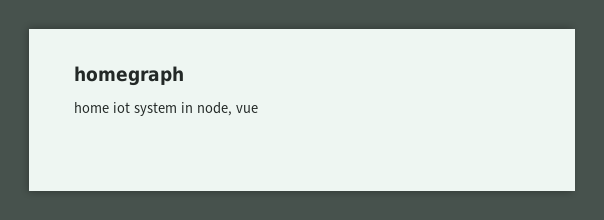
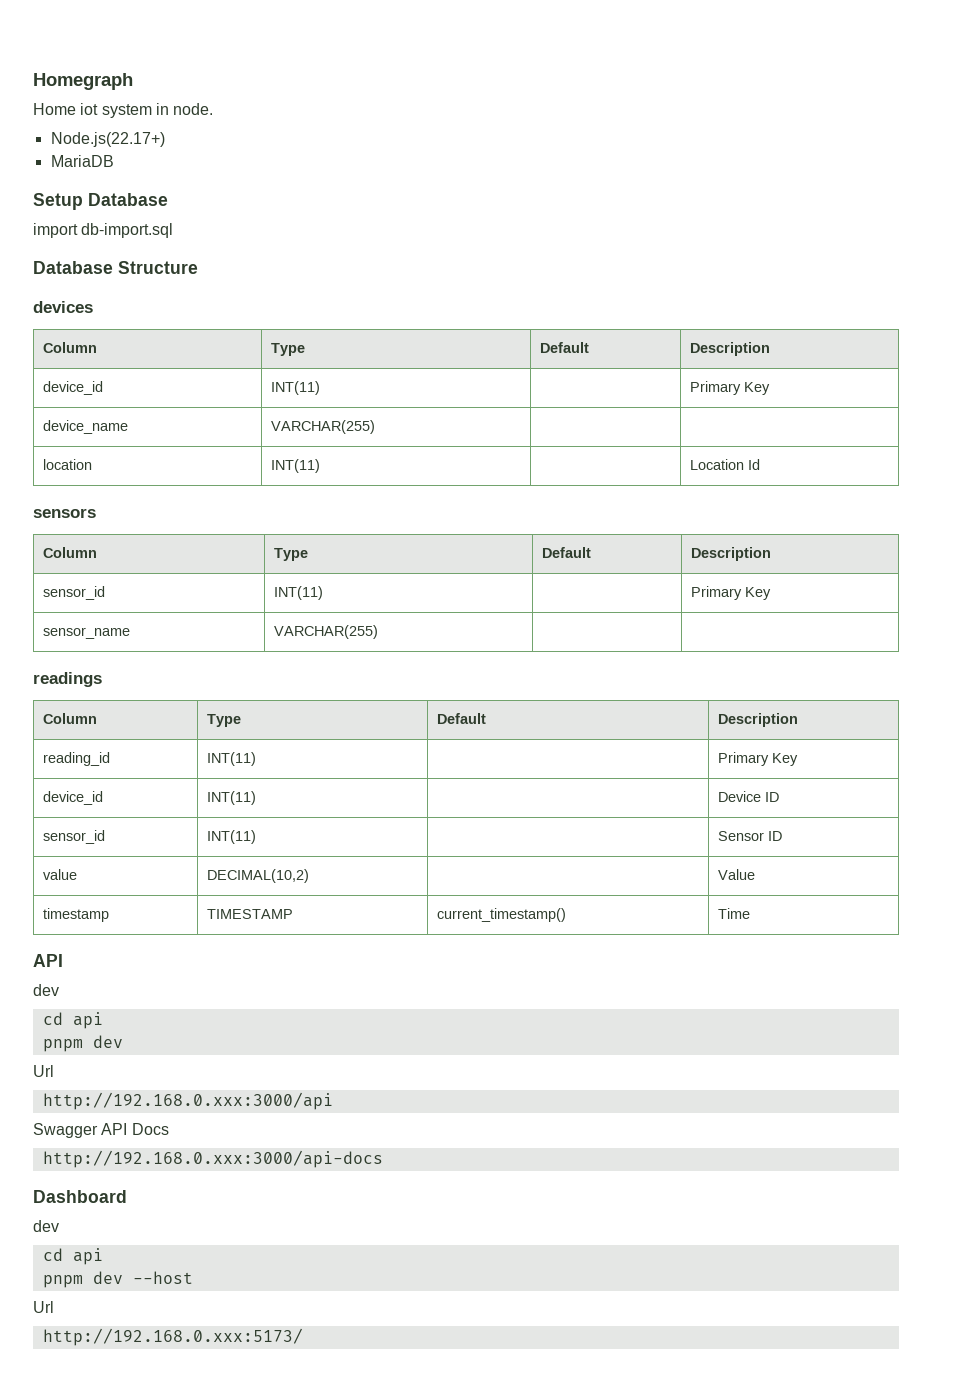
[74,66,184,86] [74,102,109,113] homegraph // home -> [33,73,133,90] [33,103,76,115] Homegraph // Home
[196,102,258,116] node, vue -> [173,103,214,115] [50,132,165,147] [50,155,114,167] [33,193,168,210] [33,223,174,238] [33,261,198,274] [33,301,93,313] [42,342,97,353] [270,343,305,356] [539,342,589,353] [689,342,770,356] [42,381,103,395] [270,381,320,395] [689,381,770,395] [42,420,128,434] [270,420,375,434] [42,459,92,470] [270,459,320,473] [689,459,760,470] [33,508,96,518] [42,547,97,558] [273,548,308,561] [541,547,591,558] [690,547,771,561] [42,586,105,600] [273,586,323,600] [690,586,771,600] [42,627,130,639] [273,625,378,639] [33,672,102,687] [42,713,97,724] [206,714,241,727] [436,713,486,724] [717,713,798,727] [42,752,110,766] [206,752,256,766] [717,752,798,766] [42,791,103,805] [206,791,256,805] [717,791,779,802] [42,830,105,844] [206,830,256,844] [717,831,782,841] [42,869,77,880] [206,869,309,883] [717,869,755,880] [42,908,109,922] [206,909,293,919] [436,908,566,922] [717,908,750,919] [33,954,63,967] [33,984,59,996] [42,1012,103,1029] [42,1035,123,1052] [33,1065,54,1077] [42,1092,333,1110] [33,1123,169,1138] [42,1150,383,1168] [33,1190,127,1203] [33,1220,59,1232] [42,1248,103,1265] [42,1271,193,1288] [33,1301,54,1313] [42,1328,303,1346] node. // Node.js(22.17+) // MariaDB // Setup Database // import db-import.sql // Database Structure // devices // Column | Type | Default | Description // device_id | INT(11) | | Primary Key // device_name | VARCHAR(255) | | // location | INT(11) | | Location Id // sensors // Column | Type | Default | Description // sensor_id | INT(11) | | Primary Key // sensor_name | VARCHAR(255) | | // readings // Column | Type | Default | Description // reading_id | INT(11) | | Primary Key // device_id | INT(11) | | Device ID // sensor_id | INT(11) | | Sensor ID // value | DECIMAL(10,2) | | Value // timestamp | TIMESTAMP | current_timestamp() | Time // API // dev // cd api // pnpm dev // Url // http://192.168.0.xxx:3000/api // Swagger API Docs // http://192.168.0.xxx:3000/api-docs // Dashboard // dev // cd api // pnpm dev --host // Url // http://192.168.0.xxx:5173/

